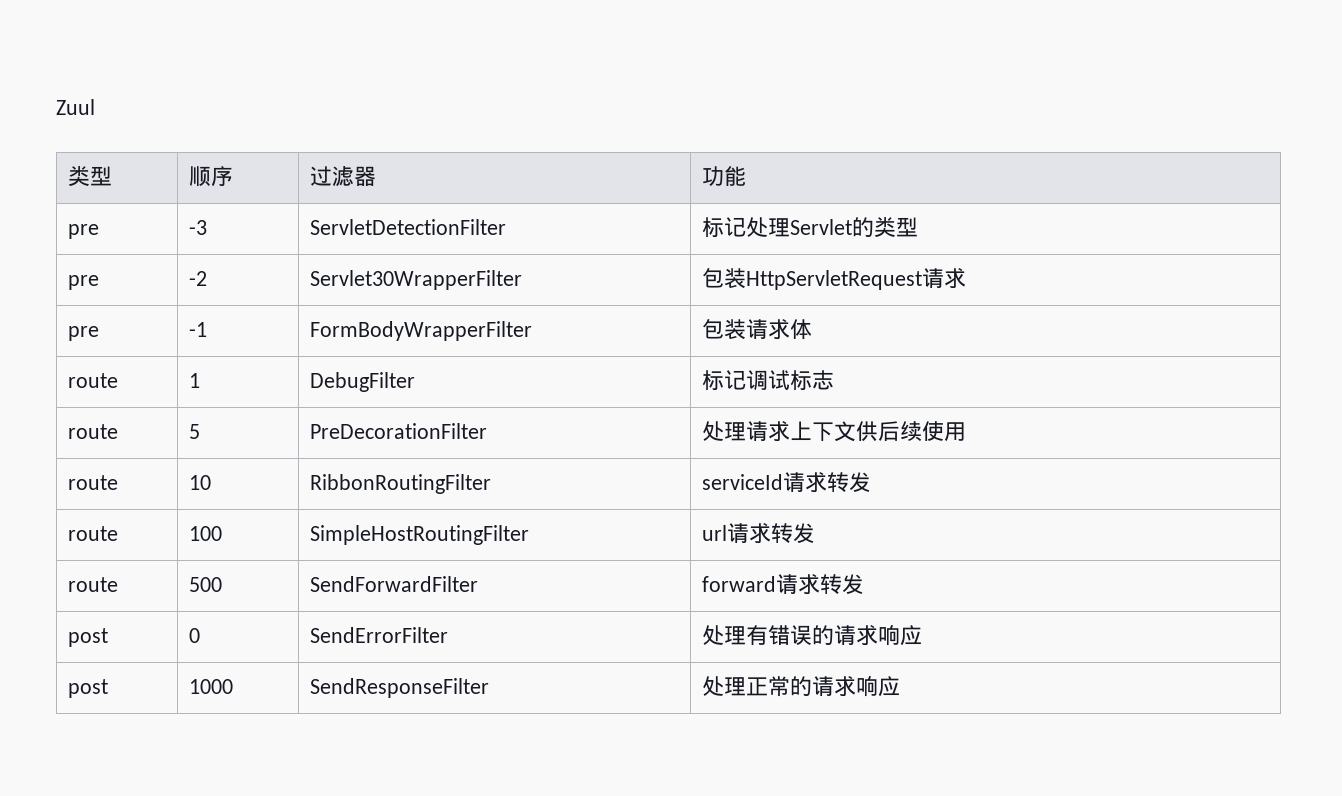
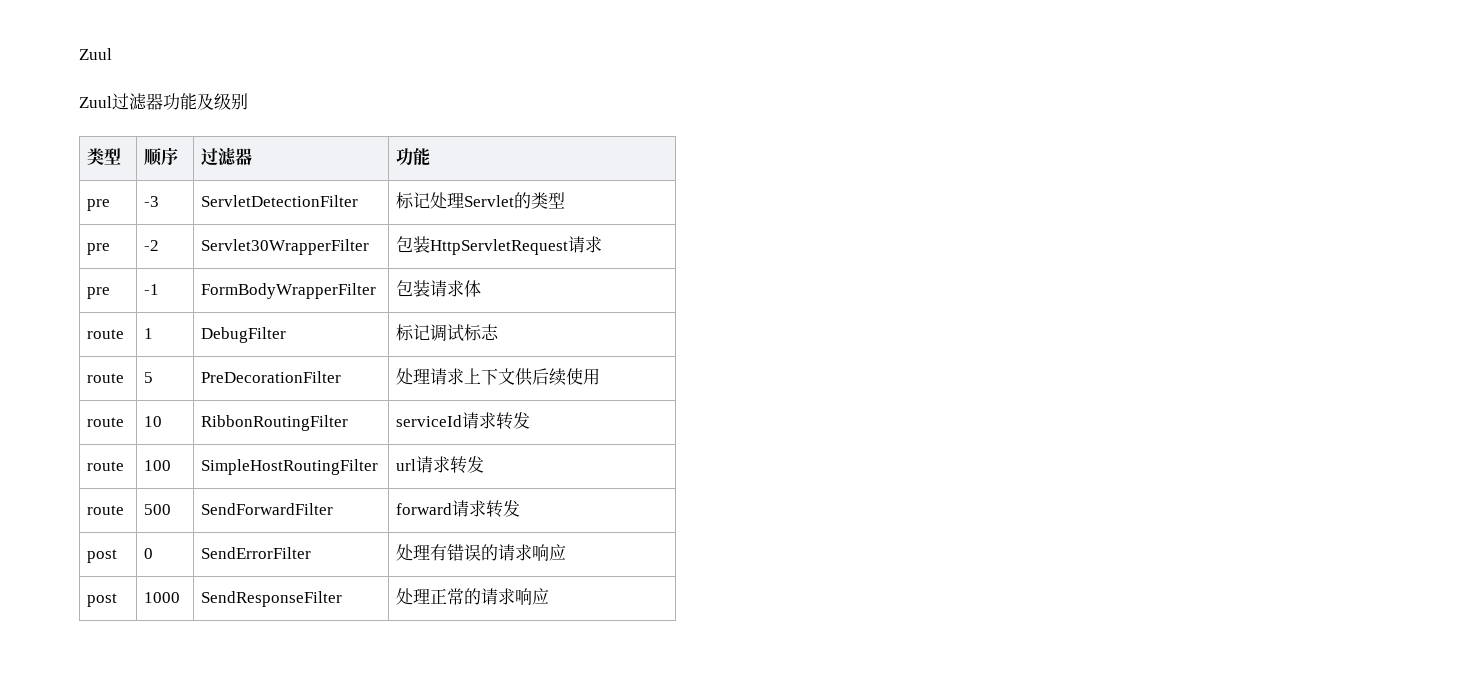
[56,99,95,115] Zuul -> [79,48,112,60] [79,93,248,110] Zuul // Zuul过滤器功能及级别

